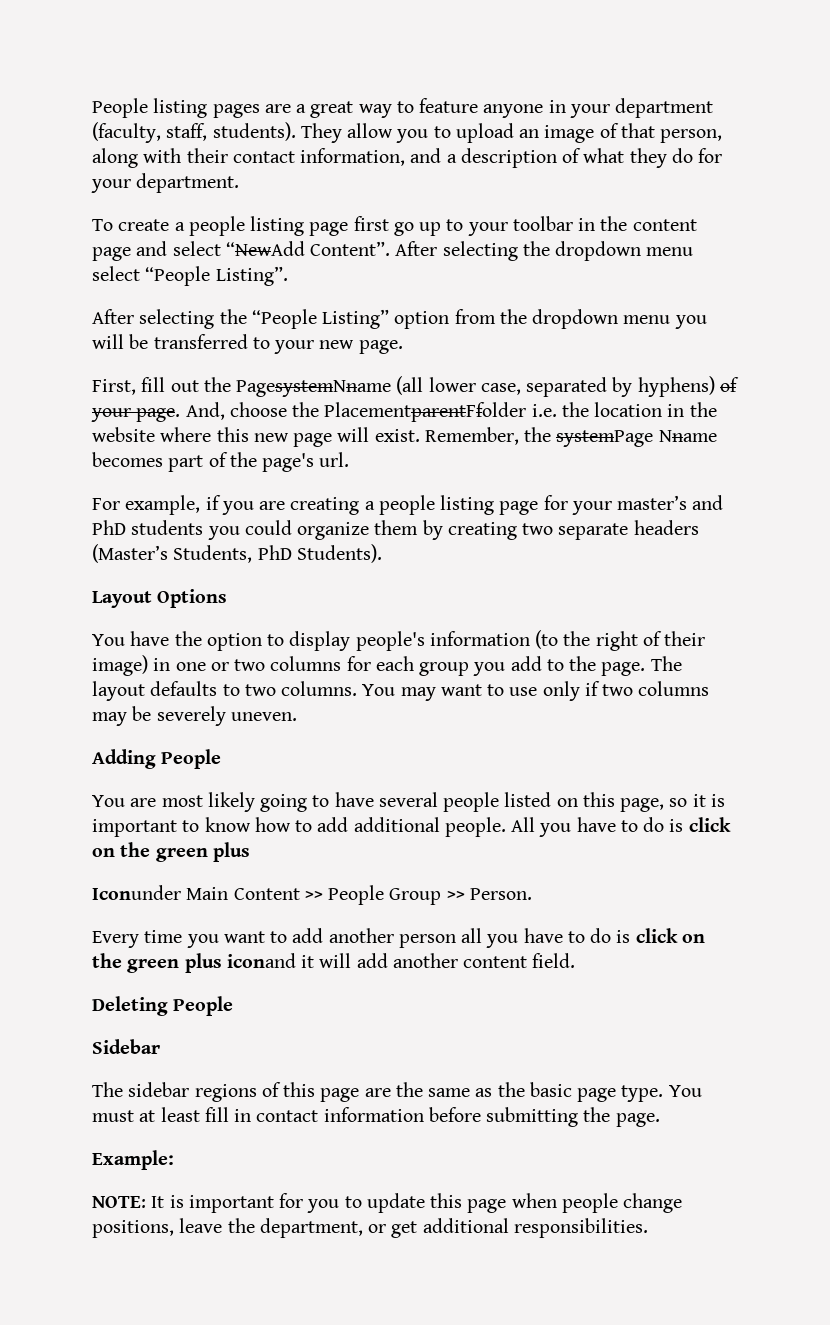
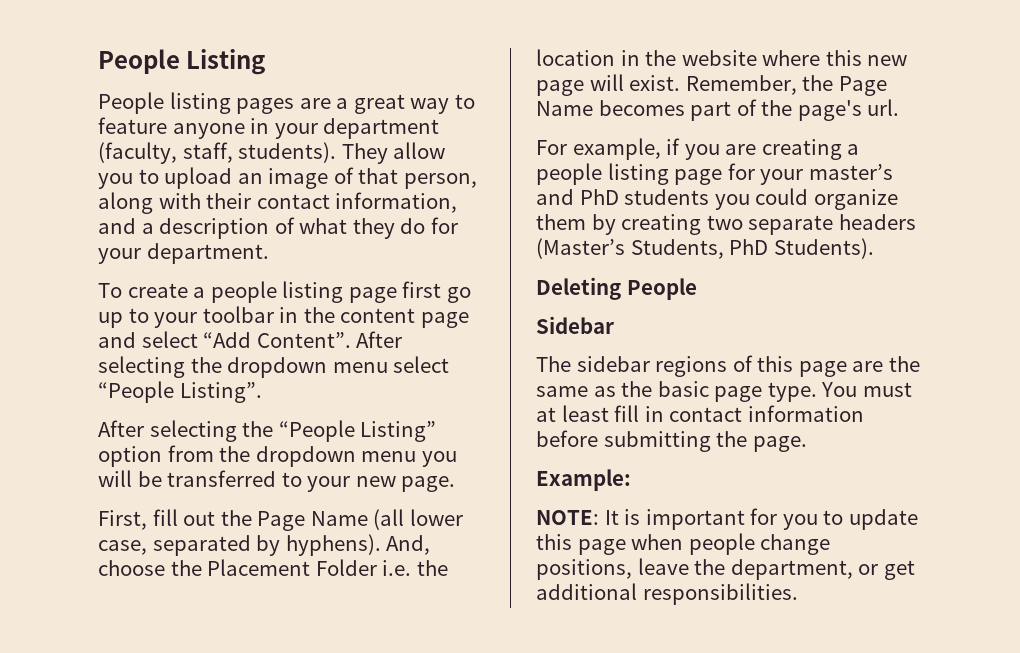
[92,98,148,118] People -> [98,49,266,75] [98,92,164,114] People Listing // People
[225,241,305,256] “NewAdd -> [203,332,252,348] “Add
[236,380,392,397] PagesystemNname -> [257,511,368,531] Page Name
[637,376,739,397] [91,408,181,422] hyphens) of your page. -> [285,534,381,556] hyphens).
[324,402,527,422] PlacementparentFfolder -> [207,559,377,576] Placement Folder
[556,430,717,447] systemPage Nname -> [838,76,887,96] [536,101,593,116] Page Name
[92,589,228,608] [92,630,706,651] [92,655,682,676] [92,681,710,701] [92,706,297,726] [92,749,222,769] [92,792,725,812] [92,817,731,837] [92,842,250,862] [92,885,532,905] [92,928,705,948] [92,953,576,973] // Layout Options // You have the option to display people's information (to the right of their image) in one or two columns for each group you add to the page. The layout defaults to two columns. You may want to use only if two columns may be severely uneven. // Adding People // You are most likely going to have several people listed on this page, so it is important to know how to add additional people. All you have to do is click on the green plus // Iconunder Main Content >> People Group >> Person. // Every time you want to add another person all you have to do is click on the green plus iconand it will add another content field. -> (874, 248) none

